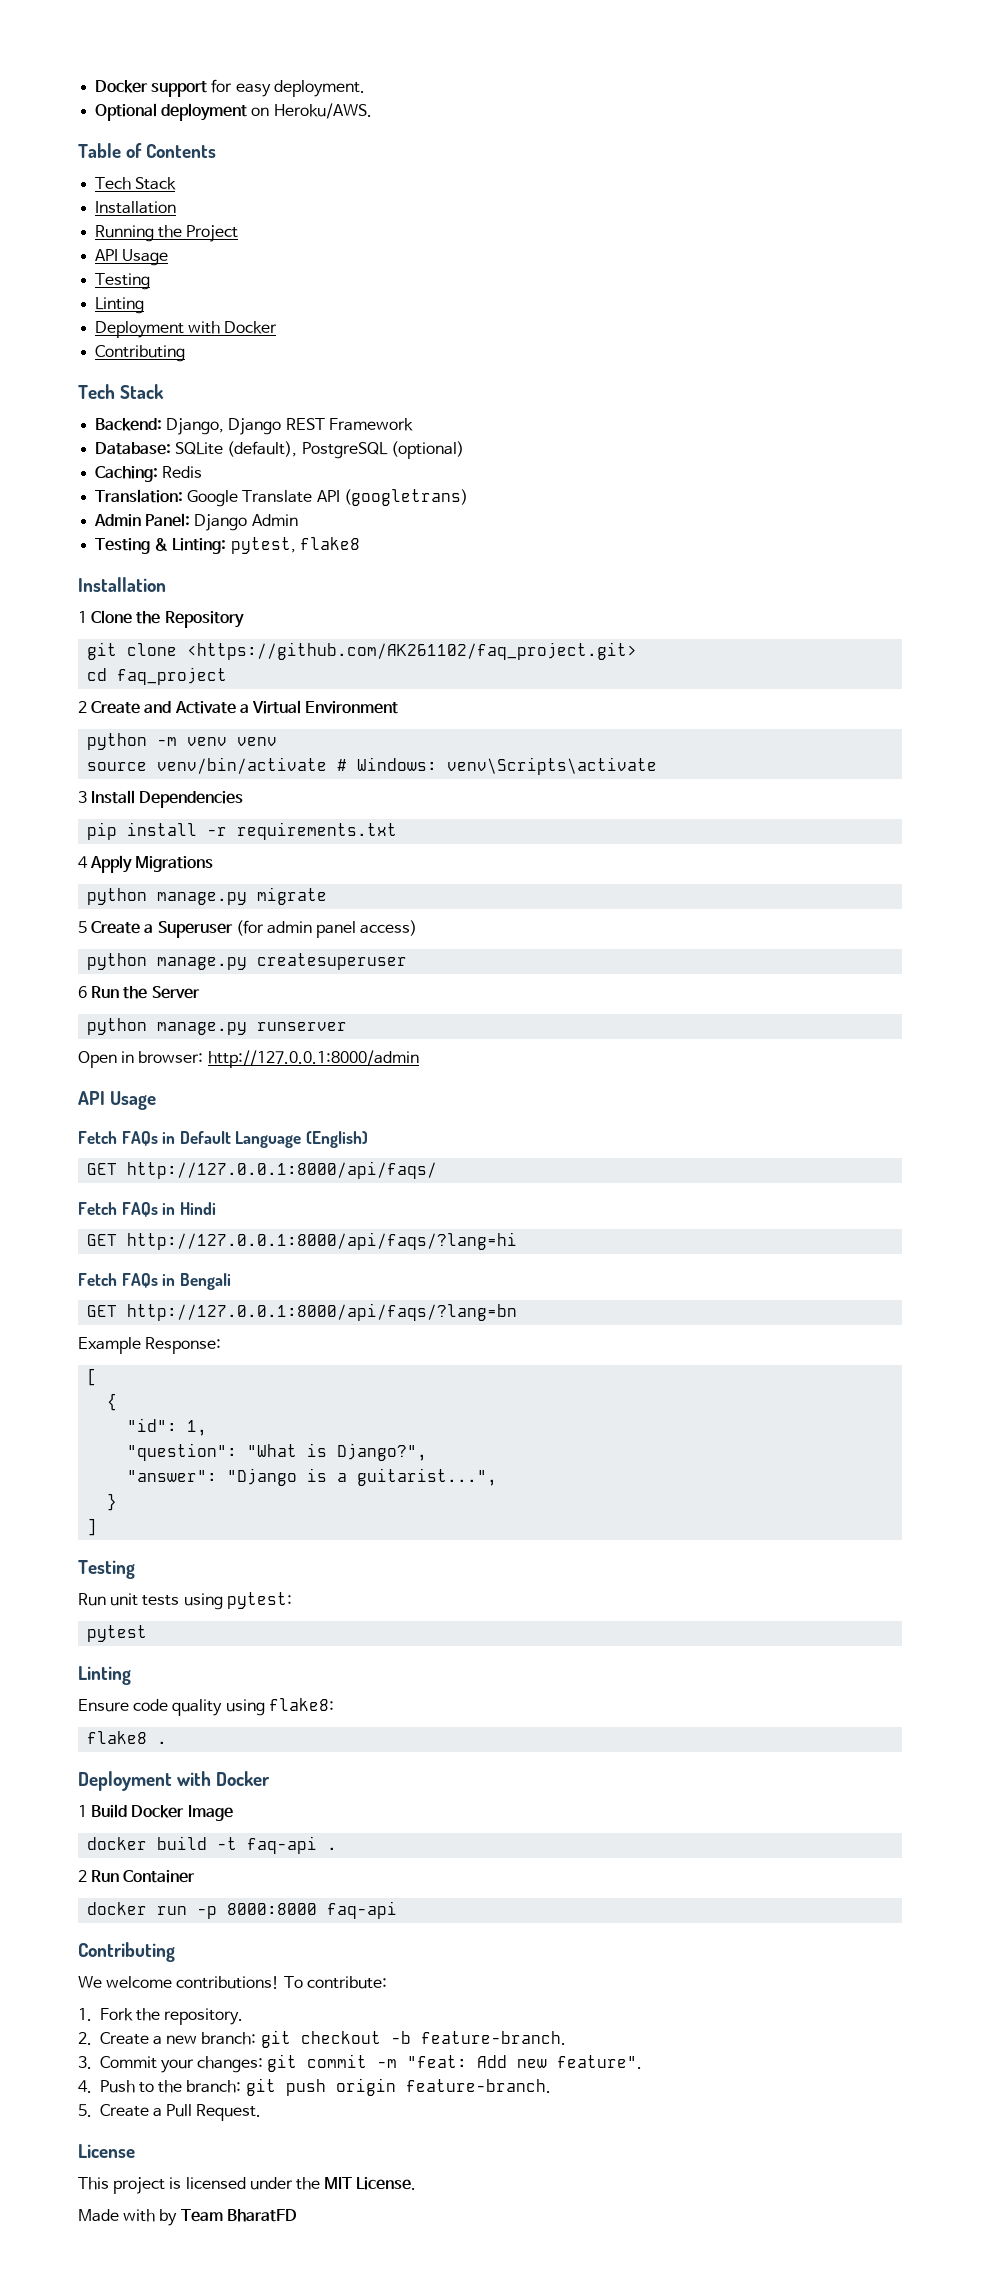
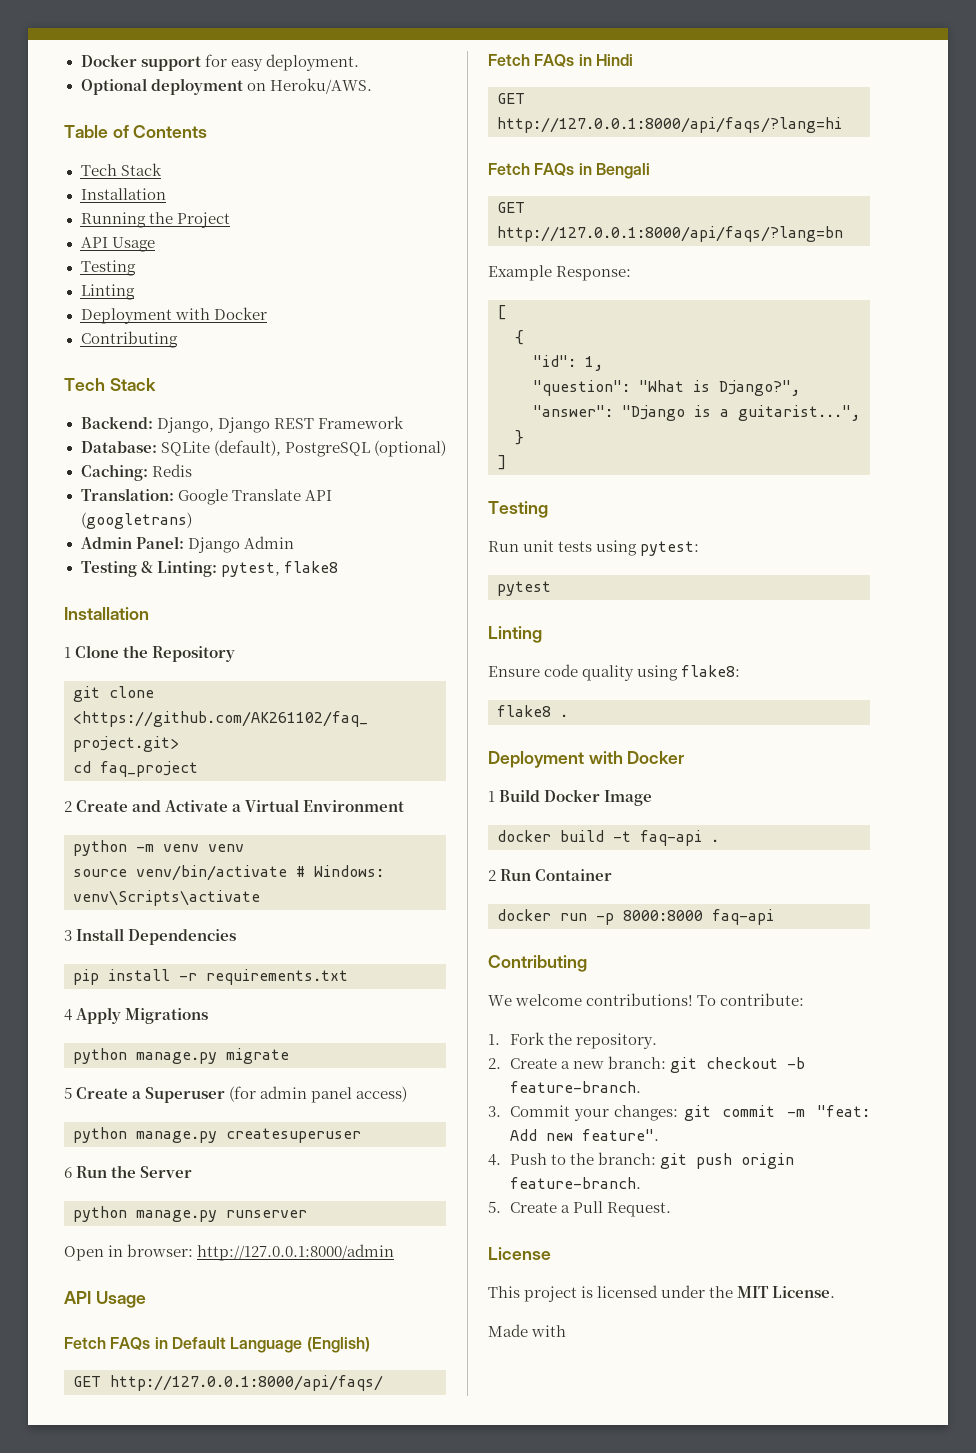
[159,2209,297,2226] by Team BharatFD -> (567, 1331) none

